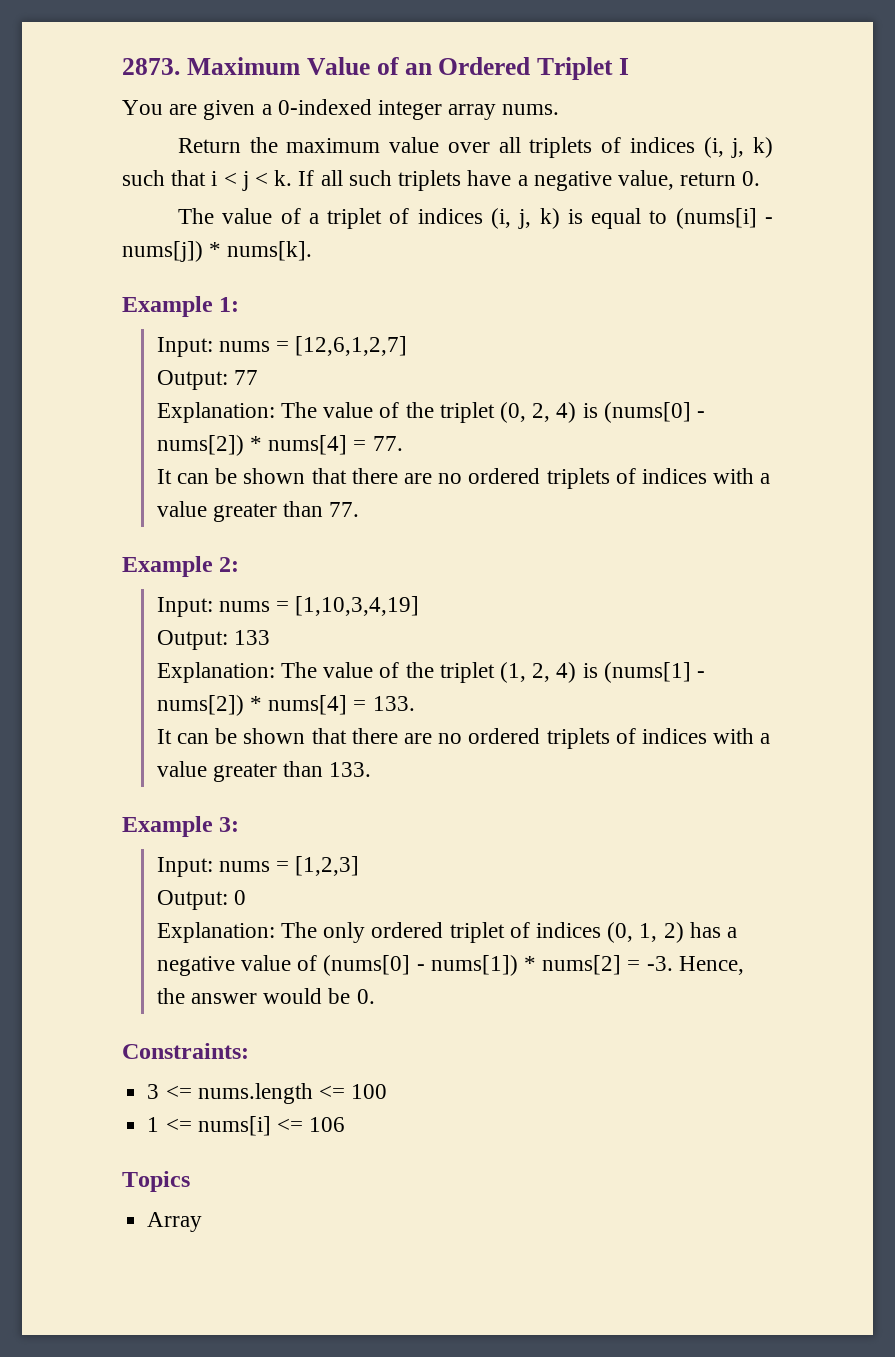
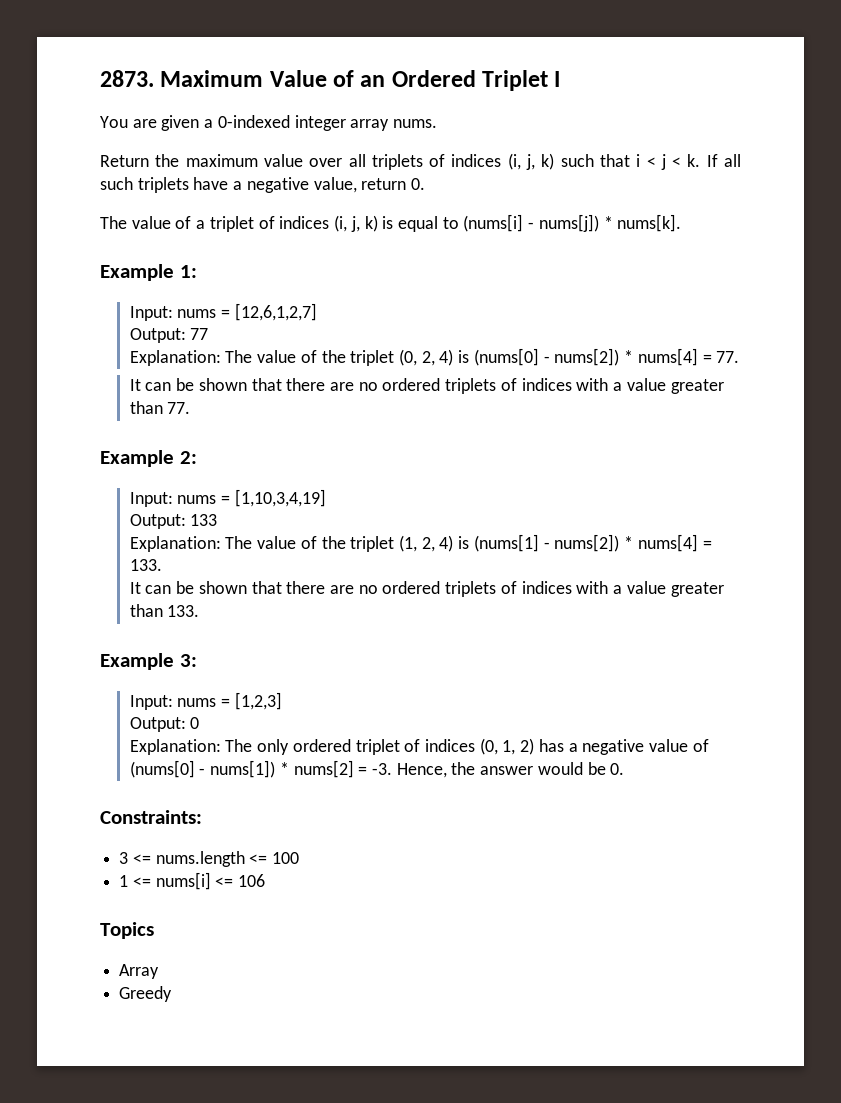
(203, 1222) none -> [119,986,173,1002] // Greedy

